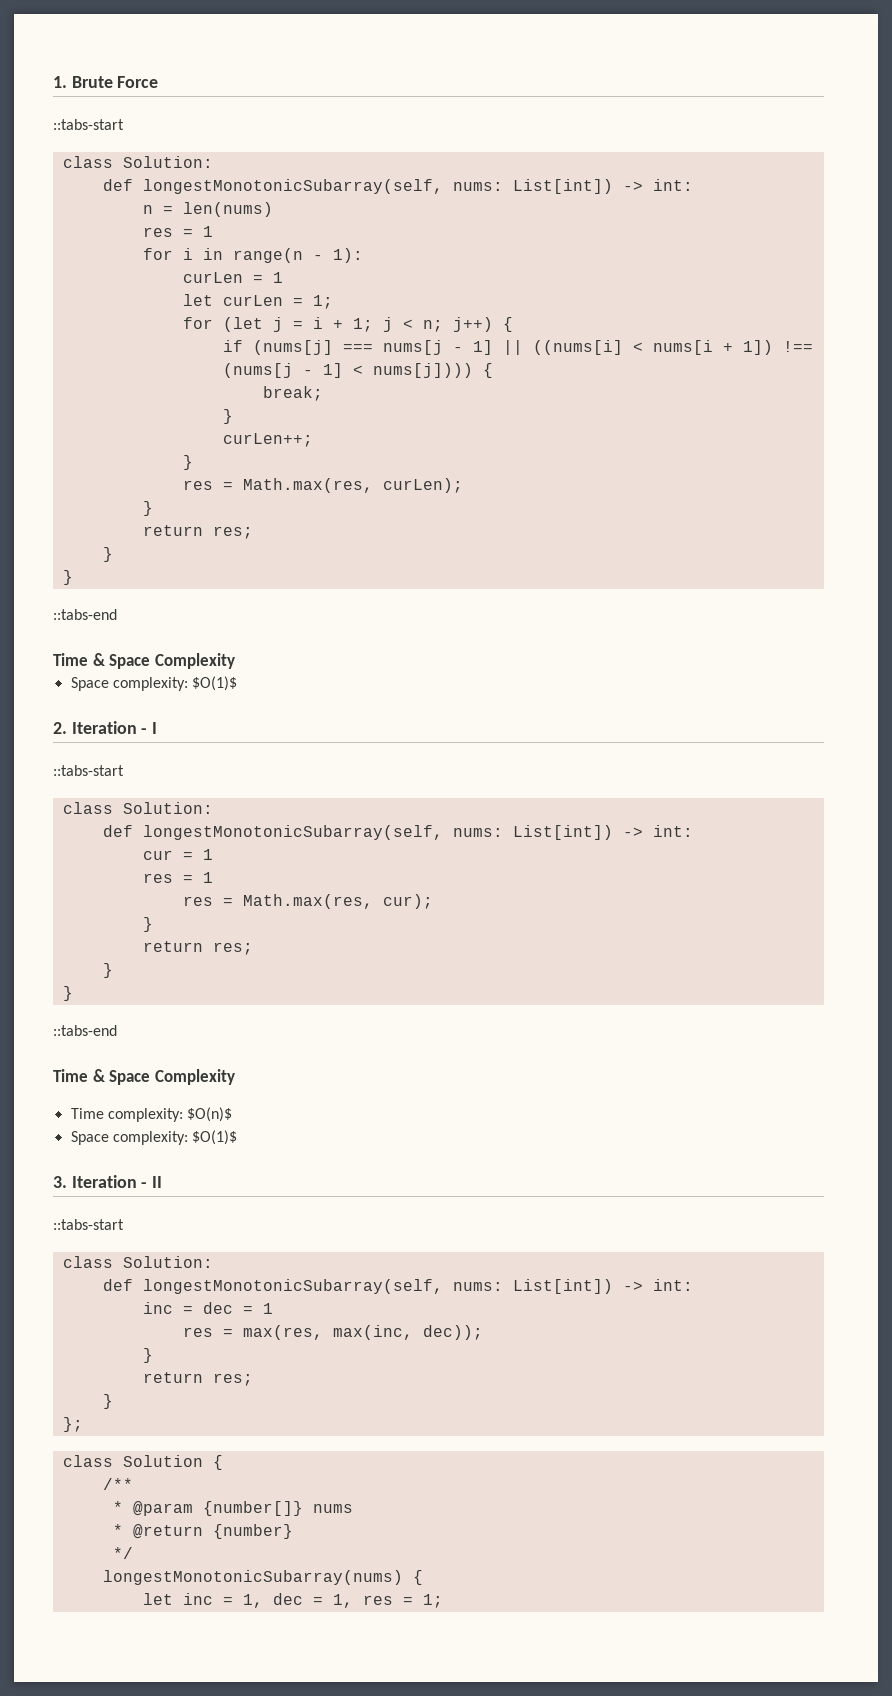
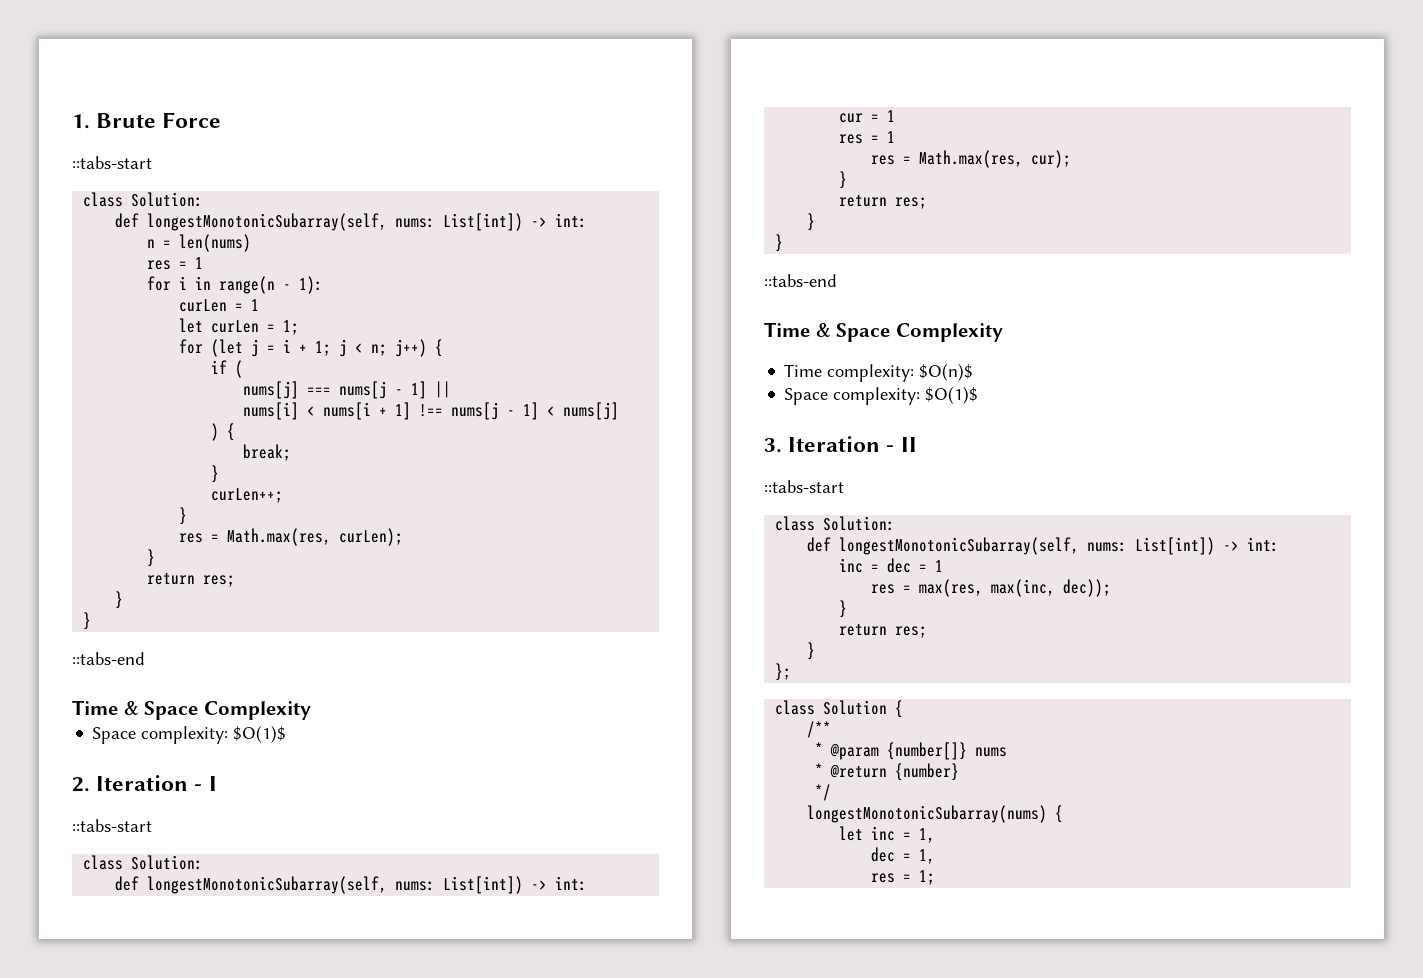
[252,340,333,355] (nums[j] -> [235,360,244,378] [243,381,300,399] ( // nums[j]
[532,340,623,355] ((nums[i] -> [243,402,300,420] // nums[i]
[742,340,813,355] [222,363,293,378] 1]) !== (nums[j -> [395,402,500,420] 1] !== nums[j
[372,363,473,378] nums[j]))) -> [563,402,620,420] [211,423,220,441] nums[j] // )
(263, 1601) none -> (936, 835) //
(353, 1601) none -> (936, 856) //

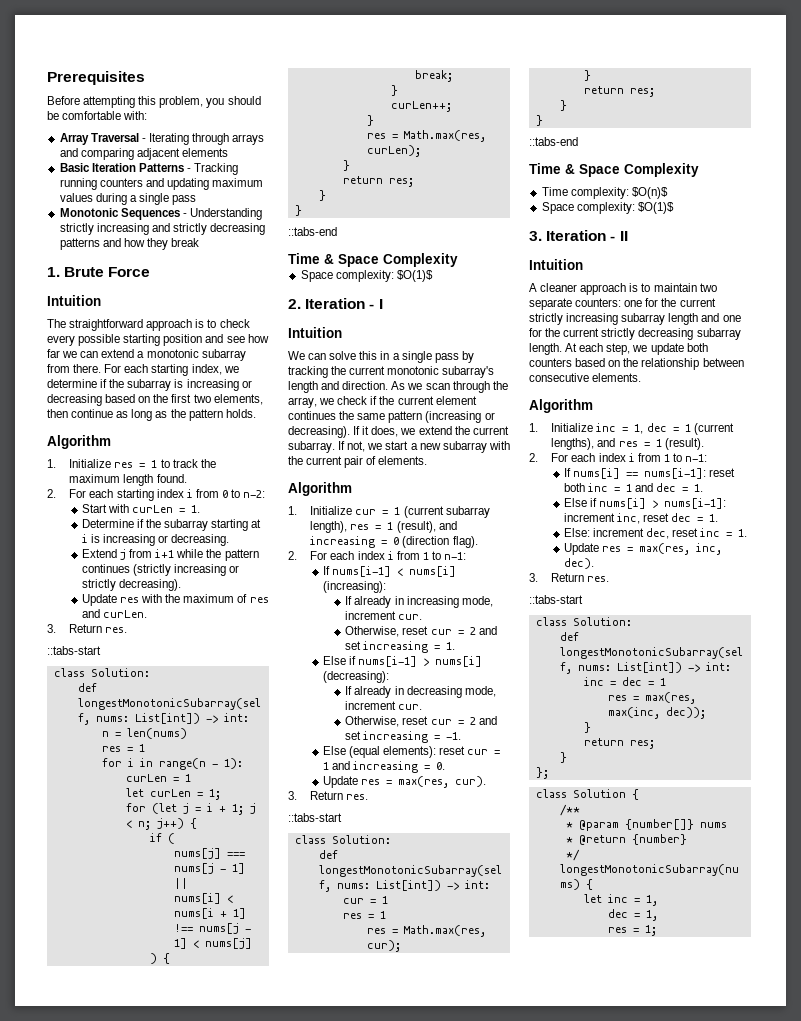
[72,112,222,129] 1. Brute Force -> [47,71,145,85] [47,96,261,108] [47,111,148,120] [59,133,265,145] [59,148,228,160] [59,163,239,175] [59,178,264,190] [59,193,197,205] [59,208,262,220] [59,223,266,235] [59,238,200,250] [47,267,151,277] [47,295,101,306] [47,319,250,331] [47,334,269,346] [47,349,246,361] [47,364,239,376] [47,379,252,391] [47,394,263,406] [47,409,256,421] [47,435,111,449] [47,459,216,468] [69,474,187,486] [47,489,266,501] [81,504,201,513] [81,519,262,531] [81,534,230,546] [81,549,259,561] [81,564,240,576] [81,579,182,591] [81,594,269,606] [81,609,148,618] [47,624,128,633] Prerequisites // Before attempting this problem, you should be comfortable with: // Array Traversal - Iterating through arrays and comparing adjacent elements // Basic Iteration Patterns - Tracking running counters and updating maximum values during a single pass // Monotonic Sequences - Understanding strictly increasing and strictly decreasing patterns and how they break // 1. Brute Force // Intuition // The straightforward approach is to check every possible starting position and see how far we can extend a monotonic subarray from there. For each starting index, we determine if the subarray is increasing or decreasing based on the first two elements, then continue as long as the pattern holds. // Algorithm // 1. Initialize res = 1 to track the maximum length found. // 2. For each starting index i from 0 to n-2: // Start with curLen = 1. // Determine if the subarray starting at i is increasing or decreasing. // Extend j from i+1 while the pattern continues (strictly increasing or strictly decreasing). // Update res with the maximum of res and curLen. // 3. Return res.
(217, 783) none -> [288,327,342,338] [288,351,474,363] [288,366,495,378] [288,381,508,393] [288,396,477,408] [288,411,495,423] [288,426,509,438] [288,441,510,453] [288,456,428,468] [288,482,352,496] [288,506,490,518] [310,521,457,533] [310,536,478,548] [288,551,467,560] [322,566,457,577] [322,581,386,593] [345,596,493,608] [345,611,423,620] [345,626,497,637] [345,641,456,653] [322,656,483,667] [322,671,389,683] [345,686,496,698] [345,701,423,710] [345,716,497,727] [345,731,462,743] [322,746,501,758] [322,761,446,773] [322,776,487,788] [288,791,369,800] // Intuition // We can solve this in a single pass by tracking the current monotonic subarray's length and direction. As we scan through the array, we check if the current element continues the same pattern (increasing or decreasing). If it does, we extend the current subarray. If not, we start a new subarray with the current pair of elements. // Algorithm // 1. Initialize cur = 1 (current subarray length), res = 1 (result), and increasing = 0 (direction flag). // 2. For each index i from 1 to n-1: // If nums[i-1] < nums[i] (increasing): // If already in increasing mode, increment cur. // Otherwise, reset cur = 2 and set increasing = 1. // Else if nums[i-1] > nums[i] (decreasing): // If already in decreasing mode, increment cur. // Otherwise, reset cur = 2 and set increasing = -1. // Else (equal elements): reset cur = 1 and increasing = 0. // Update res = max(res, cur). // 3. Return res.
(917, 444) none -> [529,259,583,270] [529,283,717,295] [529,298,716,310] [529,313,741,325] [529,328,741,340] [529,343,708,355] [529,358,744,370] [529,373,642,382] [529,399,593,413] [529,423,734,435] [551,438,704,450] [529,453,708,462] [563,468,736,479] [563,483,704,492] [563,498,727,509] [563,513,719,524] [563,528,748,539] [563,543,723,555] [563,558,594,569] [529,573,610,582] // Intuition // A cleaner approach is to maintain two separate counters: one for the current strictly increasing subarray length and one for the current strictly decreasing subarray length. At each step, we update both counters based on the relationship between consecutive elements. // Algorithm // 1. Initialize inc = 1, dec = 1 (current lengths), and res = 1 (result). // 2. For each index i from 1 to n-1: // If nums[i] == nums[i-1]: reset both inc = 1 and dec = 1. // Else if nums[i] > nums[i-1]: increment inc, reset dec = 1. // Else: increment dec, reset inc = 1. // Update res = max(res, inc, dec). // 3. Return res.

